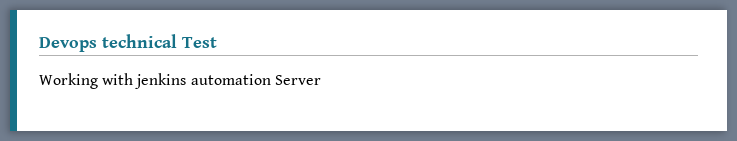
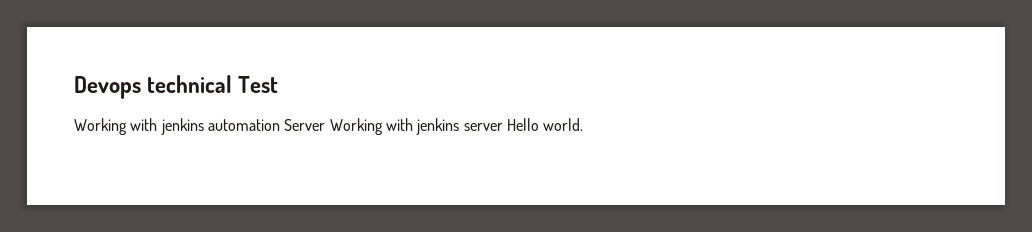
(321, 80) none -> [329,118,584,135] Working with jenkins server Hello world.

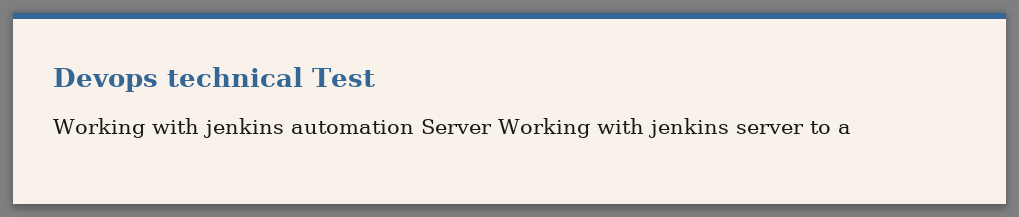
[506,118,584,131] Hello world. -> [809,121,851,134] to a

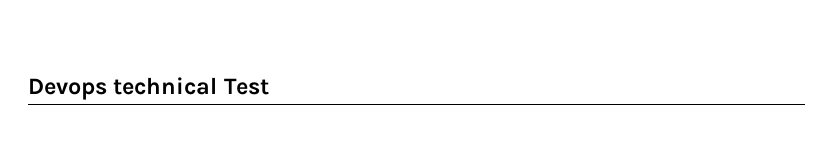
[53,118,851,138] // Working with jenkins automation Server Working with jenkins server to a -> (269, 86) none

